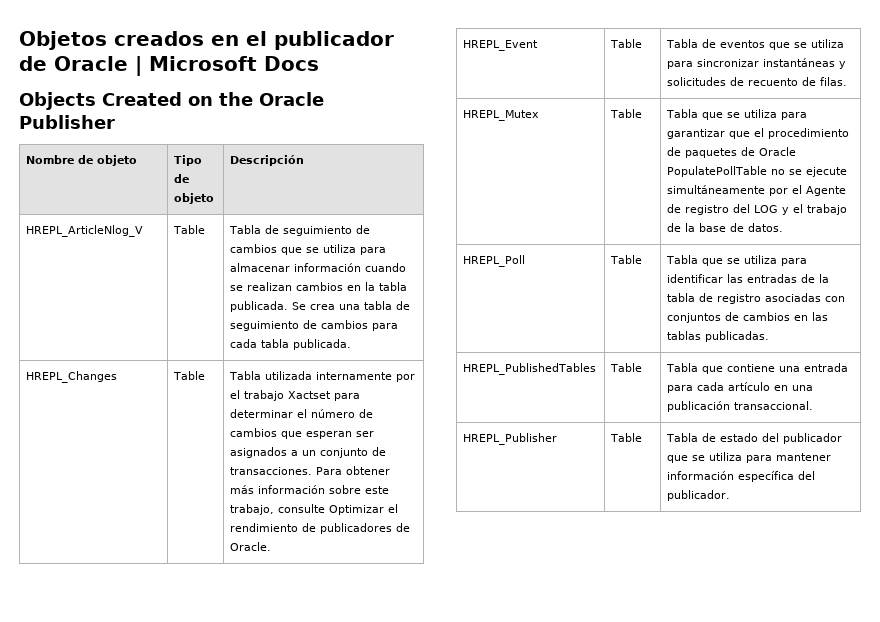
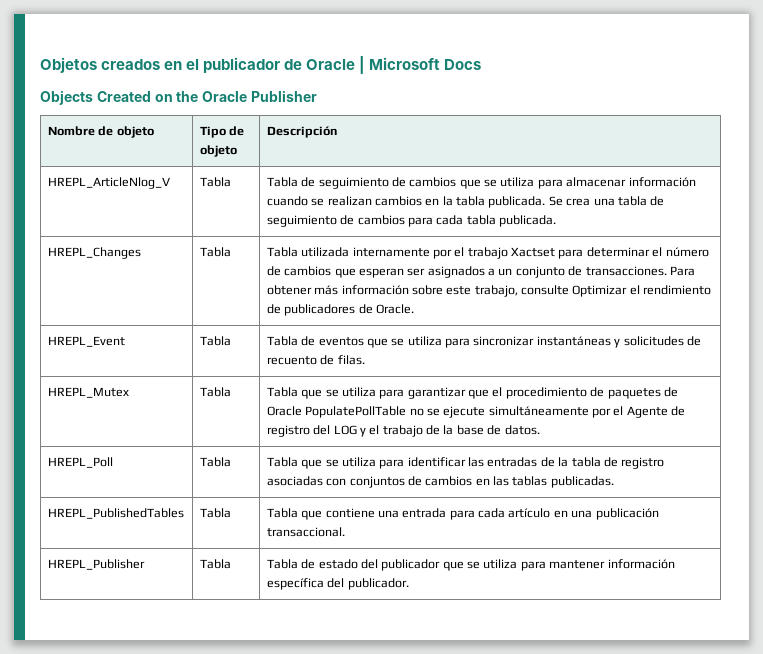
[173,225,206,234] Table -> [199,177,231,187] Tabla
[173,371,206,380] Table -> [199,247,231,257] Tabla
[610,39,643,48] Table -> [199,336,231,346] Tabla
[610,109,643,118] Table -> [199,387,231,397] Tabla
[610,255,643,264] Table -> [199,457,231,467] Tabla
[610,363,643,372] Table -> [199,508,231,518] Tabla
[610,433,643,442] Table -> [199,559,231,569] Tabla

